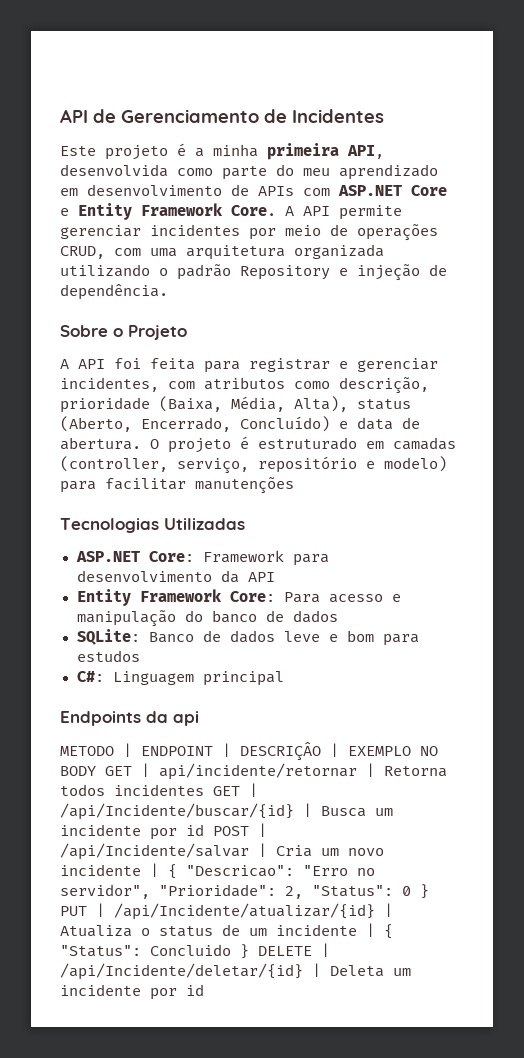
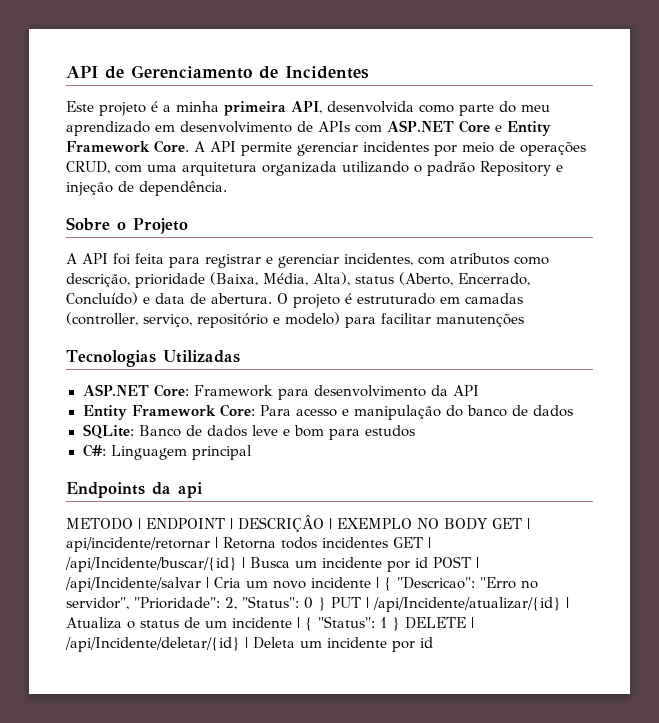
[150,944,231,956] Concluido -> [380,617,387,628] 1

